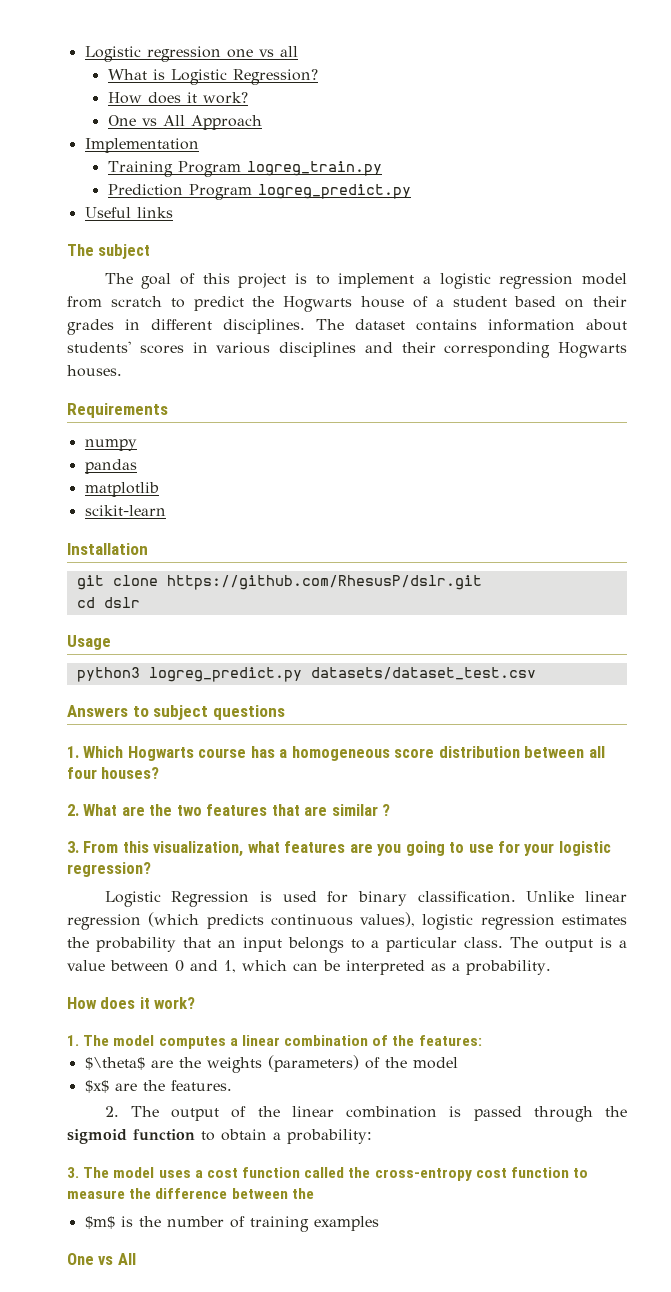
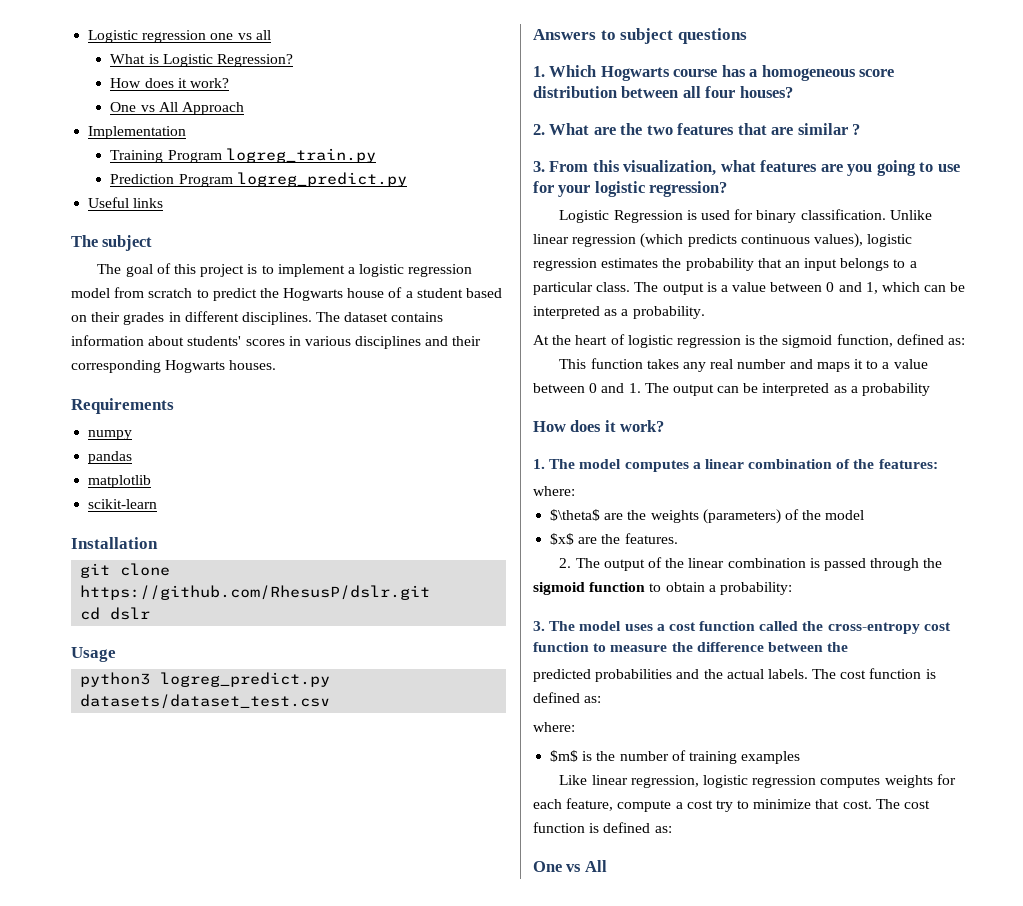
(551, 967) none -> [533,334,966,348] [559,358,928,372] [533,383,931,396] // At the heart of logistic regression is the sigmoid function, defined as: // This function takes any real number and maps it to a value between 0 and 1. The output can be interpreted as a probability
(482, 1040) none -> [533,486,575,496] // where:
(314, 1193) none -> [533,668,936,682] [533,692,602,703] [533,722,575,732] // predicted probabilities and the actual labels. The cost function is defined as: // where:
(379, 1223) none -> [559,774,956,788] [533,798,931,812] [533,822,672,833] // Like linear regression, logistic regression computes weights for each feature, compute a cost try to minimize that cost. The cost function is defined as:

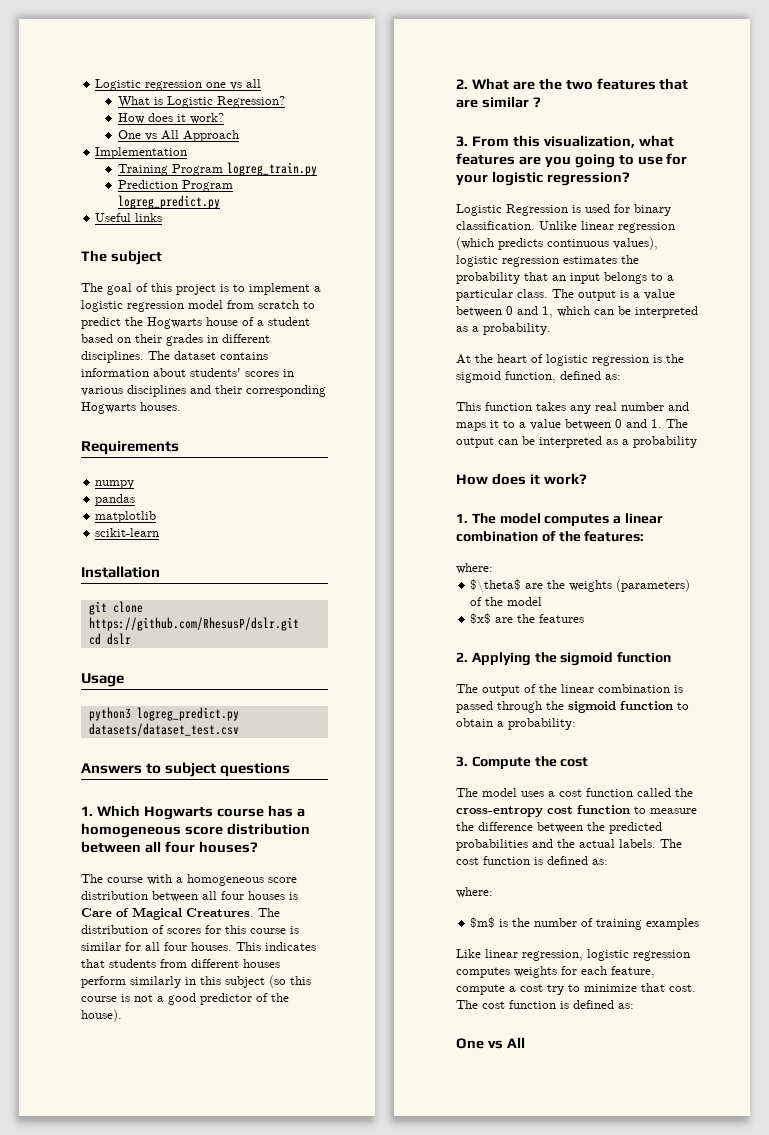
(793, 92) none -> [81,874,297,886] [81,891,298,902] [81,907,280,920] [81,925,299,934] [81,942,316,951] [81,959,280,968] [81,975,311,988] [81,993,289,1005] [81,1009,122,1022] // The course with a homogeneous score distribution between all four houses is Care of Magical Creatures. The distribution of scores for this course is similar for all four houses. This indicates that students from different houses perform similarly in this subject (so this course is not a good predictor of the house).
[624,533,678,544] [559,558,572,568] features. // 2. -> [539,614,585,623] [456,652,672,666] features // 2. Applying the sigmoid function //
(545, 626) none -> [471,756,589,769] Compute the cost //
(849, 647) // -> (605, 826) none

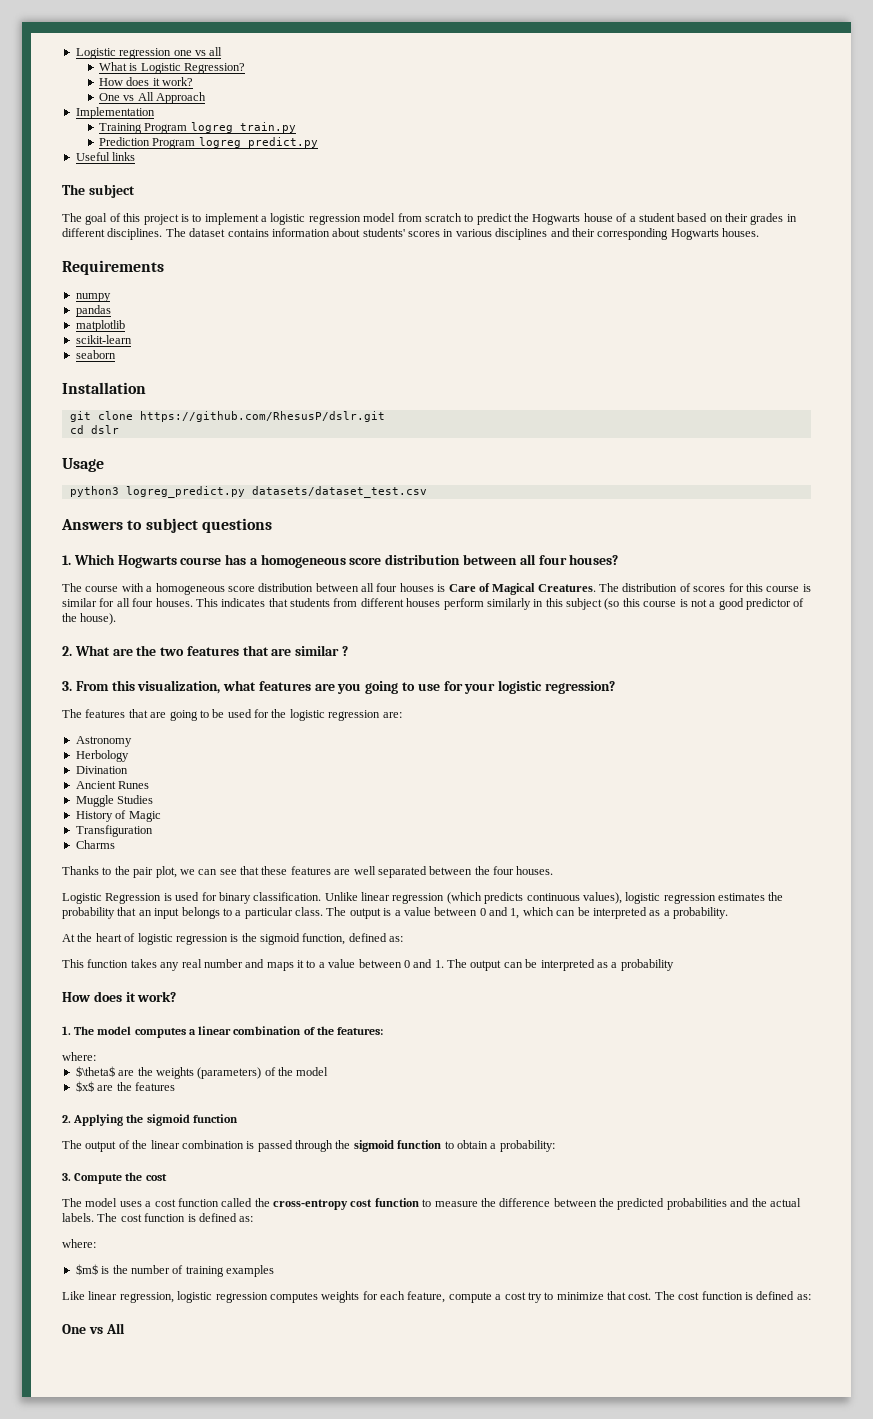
(160, 532) none -> [75,350,116,359] // seaborn
(630, 179) none -> [62,709,402,721] [75,736,132,747] [75,750,129,762] [75,766,128,774] [75,781,150,789] [75,795,154,807] [75,810,161,822] [75,825,153,837] [75,840,115,849] [62,866,554,878] // The features that are going to be used for the logistic regression are: // Astronomy // Herbology // Divination // Ancient Runes // Muggle Studies // History of Magic // Transfiguration // Charms // Thanks to the pair plot, we can see that these features are well separated between the four houses.

